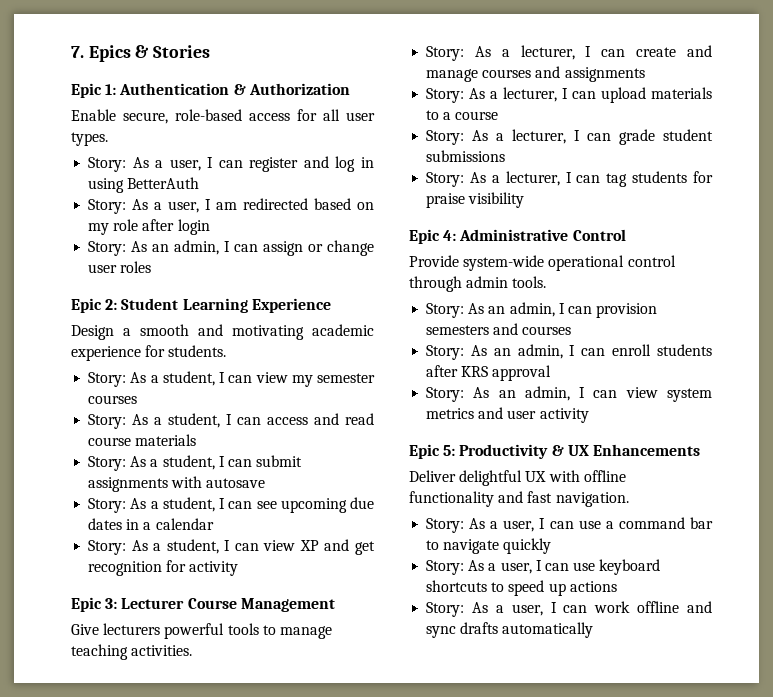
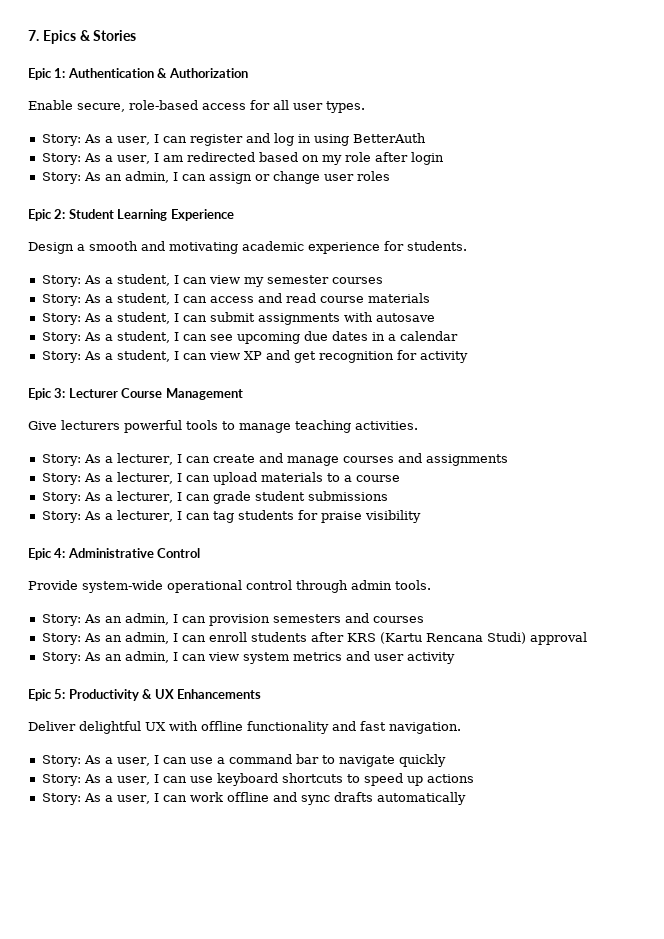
(489, 371) none -> [379,632,526,644] (Kartu Rencana Studi)

